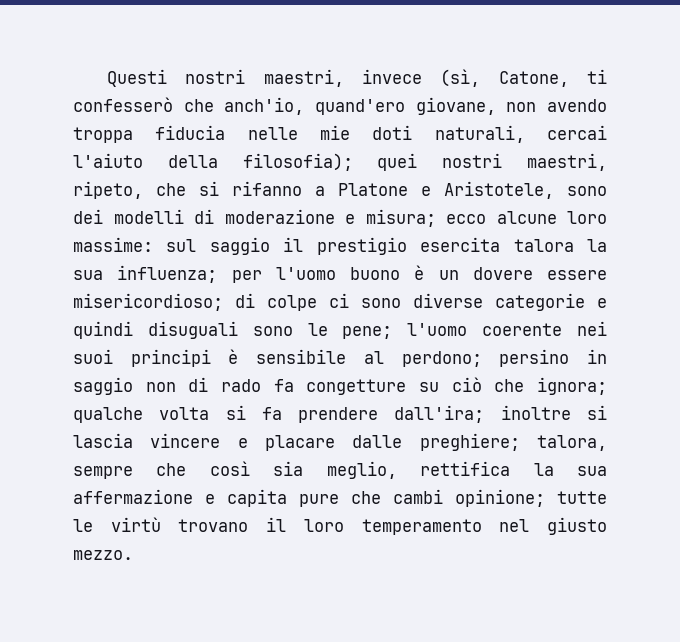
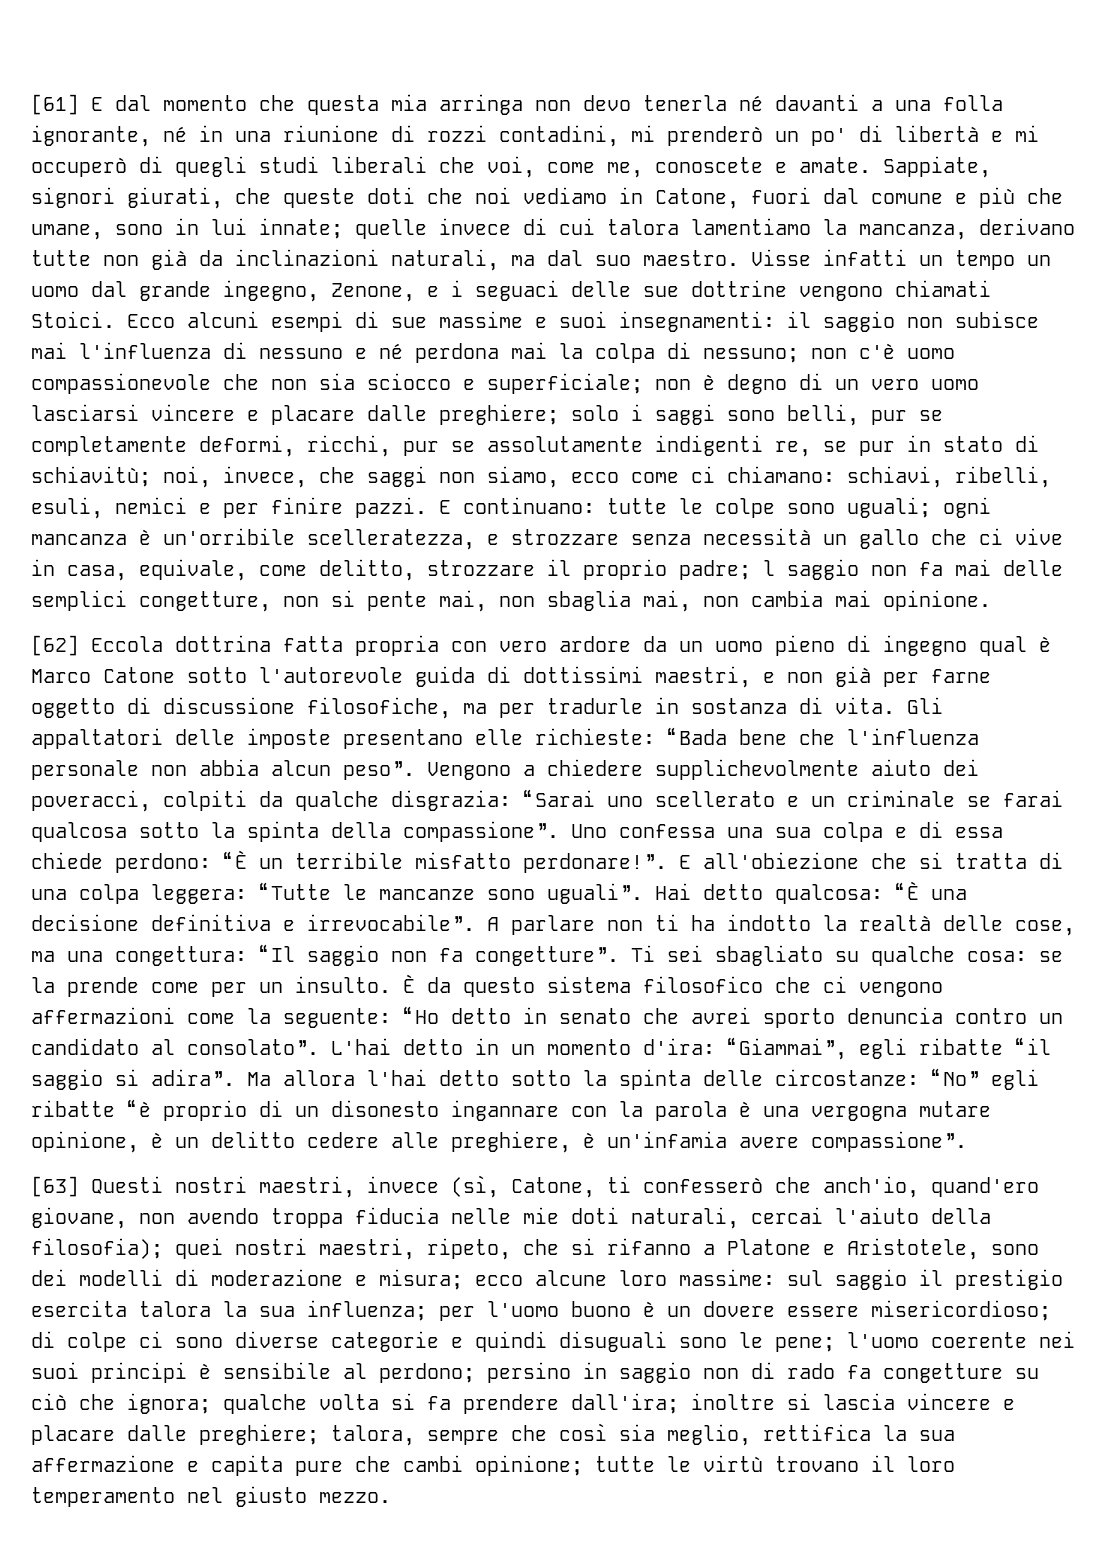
(106, 78) none -> [31,94,1003,115] [31,125,1039,147] [31,156,991,178] [31,187,1063,209] [31,218,1075,240] [31,249,1051,271] [31,280,991,302] [31,311,1039,332] [31,342,955,363] [31,373,979,394] [31,404,943,426] [31,435,1039,457] [31,466,1051,488] [31,497,991,519] [31,528,1063,550] [31,559,1063,581] [31,590,991,612] [31,635,1051,656] [31,666,991,688] [31,697,943,719] [31,727,979,749] [31,759,979,780] [31,789,1063,812] [31,821,1003,842] [31,850,1063,873] [31,881,967,904] [31,914,1075,936] [31,944,1063,966] [31,974,943,997] [31,1006,1063,1028] [31,1037,1051,1060] [31,1068,1039,1090] [31,1099,991,1121] [31,1131,967,1153] [31,1176,79,1197] [61] E dal momento che questa mia arringa non devo tenerla né davanti a una folla ignorante, né in una riunione di rozzi contadini, mi prenderò un po' di libertà e mi occuperò di quegli studi liberali che voi, come me, conoscete e amate. Sappiate, signori giurati, che queste doti che noi vediamo in Catone, fuori dal comune e più che umane, sono in lui innate; quelle invece di cui talora lamentiamo la mancanza, derivano tutte non già da inclinazioni naturali, ma dal suo maestro. Visse infatti un tempo un uomo dal grande ingegno, Zenone, e i seguaci delle sue dottrine vengono chiamati Stoici. Ecco alcuni esempi di sue massime e suoi insegnamenti: il saggio non subisce mai l'influenza di nessuno e né perdona mai la colpa di nessuno; non c'è uomo compassionevole che non sia sciocco e superficiale; non è degno di un vero uomo lasciarsi vincere e placare dalle preghiere; solo i saggi sono belli, pur se completamente deformi, ricchi, pur se assolutamente indigenti re, se pur in stato di schiavitù; noi, invece, che saggi non siamo, ecco come ci chiamano: schiavi, ribelli, esuli, nemici e per finire pazzi. E continuano: tutte le colpe sono uguali; ogni mancanza è un'orribile scelleratezza, e strozzare senza necessità un gallo che ci vive in casa, equivale, come delitto, strozzare il proprio padre; l saggio non fa mai delle semplici congetture, non si pente mai, non sbaglia mai, non cambia mai opinione. // [62] Eccola dottrina fatta propria con vero ardore da un uomo pieno di ingegno qual è Marco Catone sotto l'autorevole guida di dottissimi maestri, e non già per farne oggetto di discussione filosofiche, ma per tradurle in sostanza di vita. Gli appaltatori delle imposte presentano elle richieste: “Bada bene che l'influenza personale non abbia alcun peso”. Vengono a chiedere supplichevolmente aiuto dei poveracci, colpiti da qualche disgrazia: “Sarai uno scellerato e un criminale se farai qualcosa sotto la spinta della compassione”. Uno confessa una sua colpa e di essa chiede perdono: “È un terribile misfatto perdonare!”. E all'obiezione che si tratta di una colpa leggera: “Tutte le mancanze sono uguali”. Hai detto qualcosa: “È una decisione definitiva e irrevocabile”. A parlare non ti ha indotto la realtà delle cose, ma una congettura: “Il saggio non fa congetture”. Ti sei sbagliato su qualche cosa: se la prende come per un insulto. È da questo sistema filosofico che ci vengono affermazioni come la seguente: “Ho detto in senato che avrei sporto denuncia contro un candidato al consolato”. L'hai detto in un momento d'ira: “Giammai”, egli ribatte “il saggio si adira”. Ma allora l'hai detto sotto la spinta delle circostanze: “No” egli ribatte “è proprio di un disonesto ingannare con la parola è una vergogna mutare opinione, è un delitto cedere alle preghiere, è un'infamia avere compassione”. // [63]

